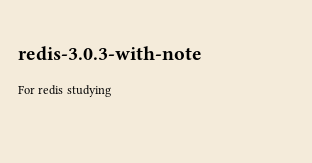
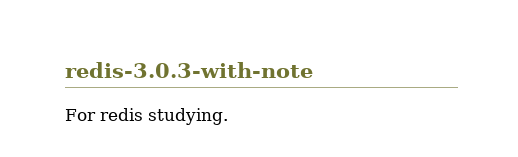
[66,85,111,97] studying -> [147,108,228,125] studying.

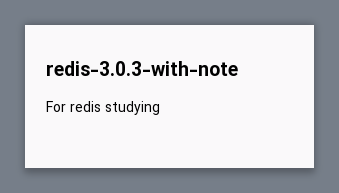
[147,108,228,125] studying. -> [105,101,160,115] studying

